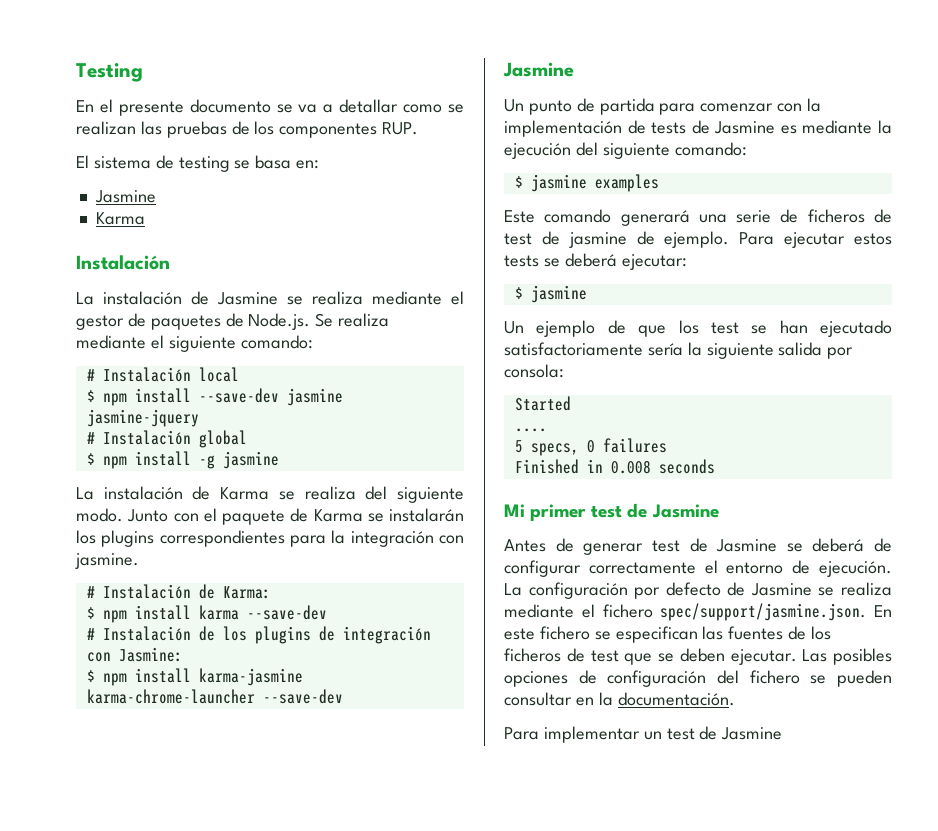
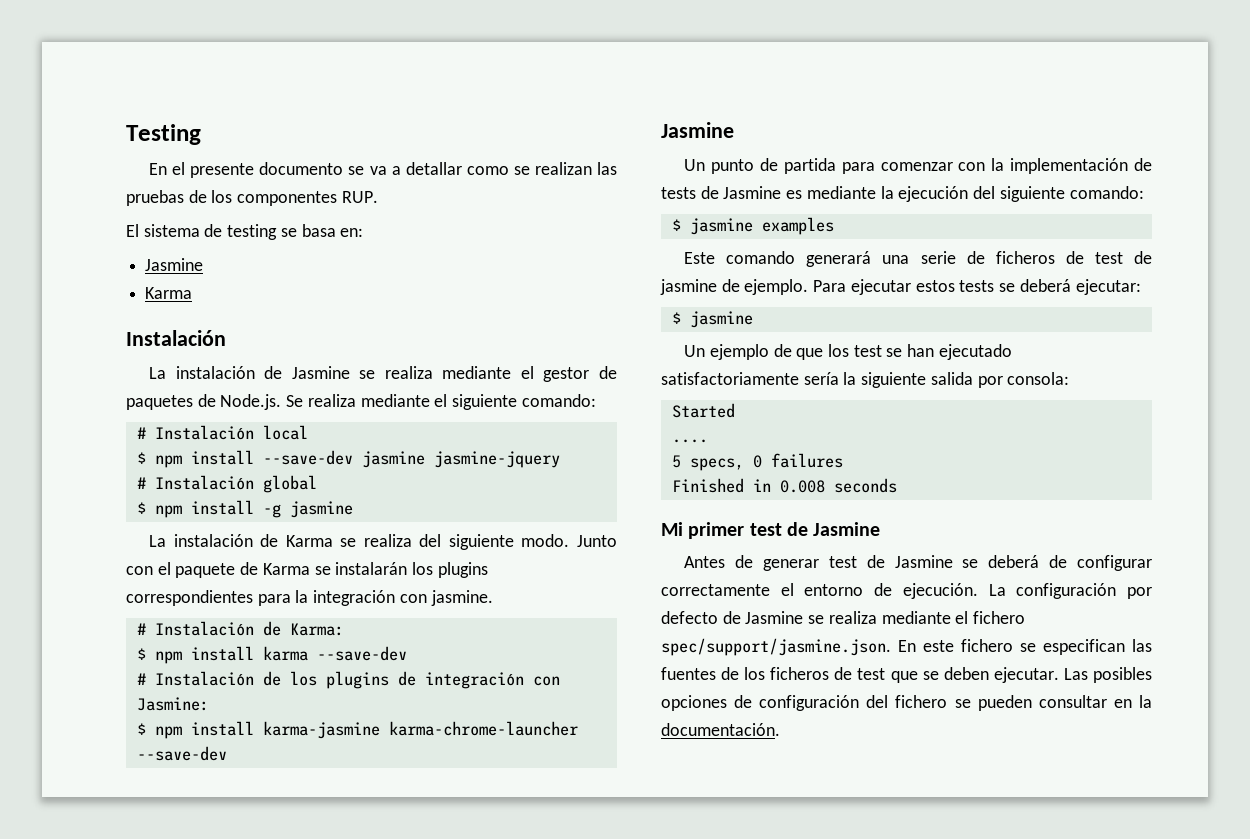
[504,726,783,743] // Para implementar un test de Jasmine -> (780, 729) none

